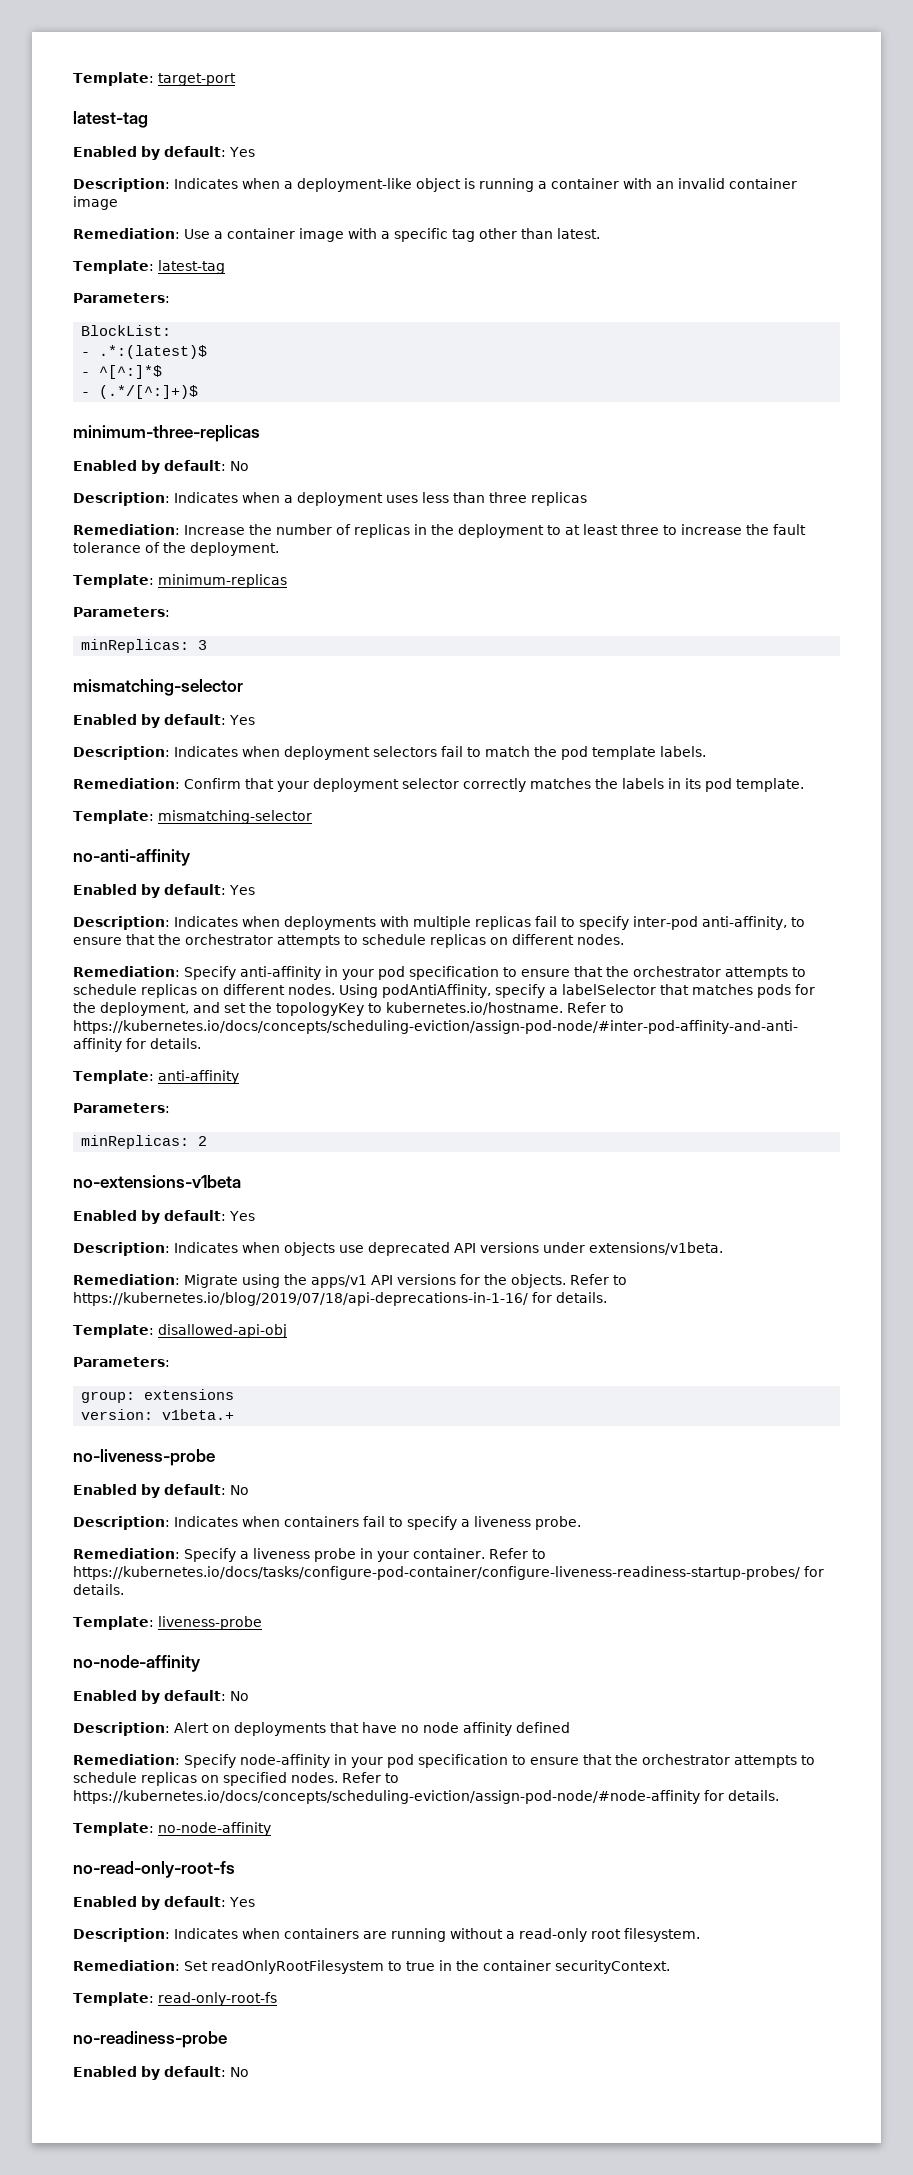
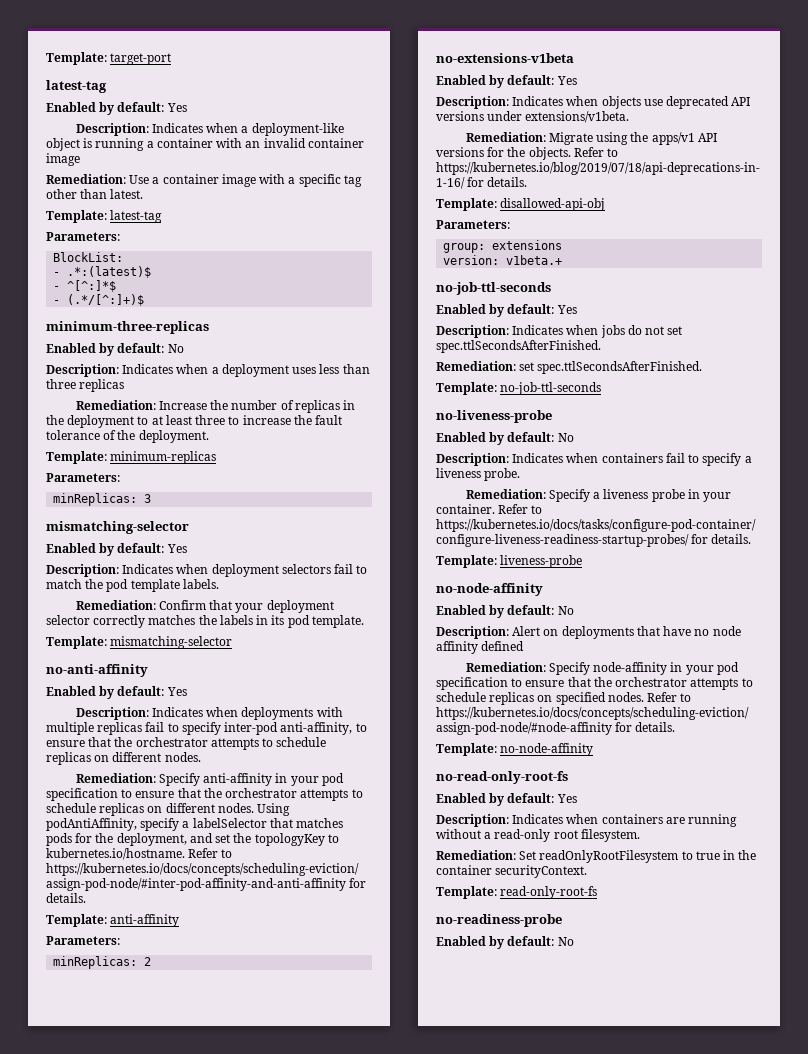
(235, 1414) none -> [436,282,551,295] [436,304,577,317] [436,325,683,338] [436,340,601,353] [436,361,703,374] [436,382,602,395] // no-job-ttl-seconds // Enabled by default: Yes // Description: Indicates when jobs do not set spec.ttlSecondsAfterFinished. // Remediation: set spec.ttlSecondsAfterFinished. // Template: no-job-ttl-seconds

